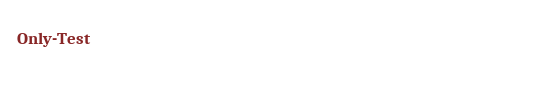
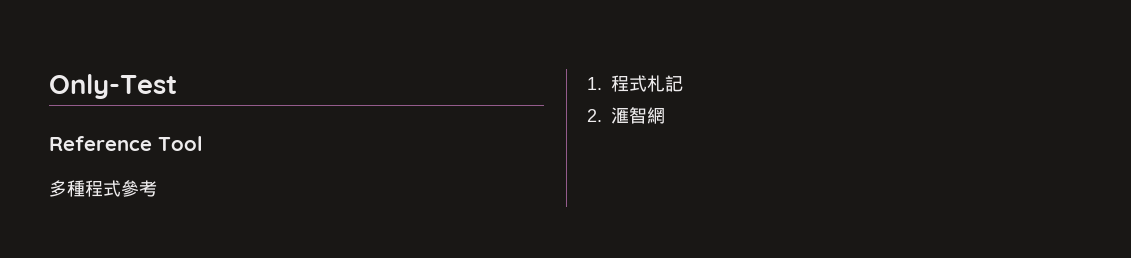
(91, 39) none -> [49,136,203,151] [49,180,157,197] [587,75,683,92] [587,107,665,124] // Reference Tool // 多種程式參考 // 1.程式札記 // 2.滙智網

